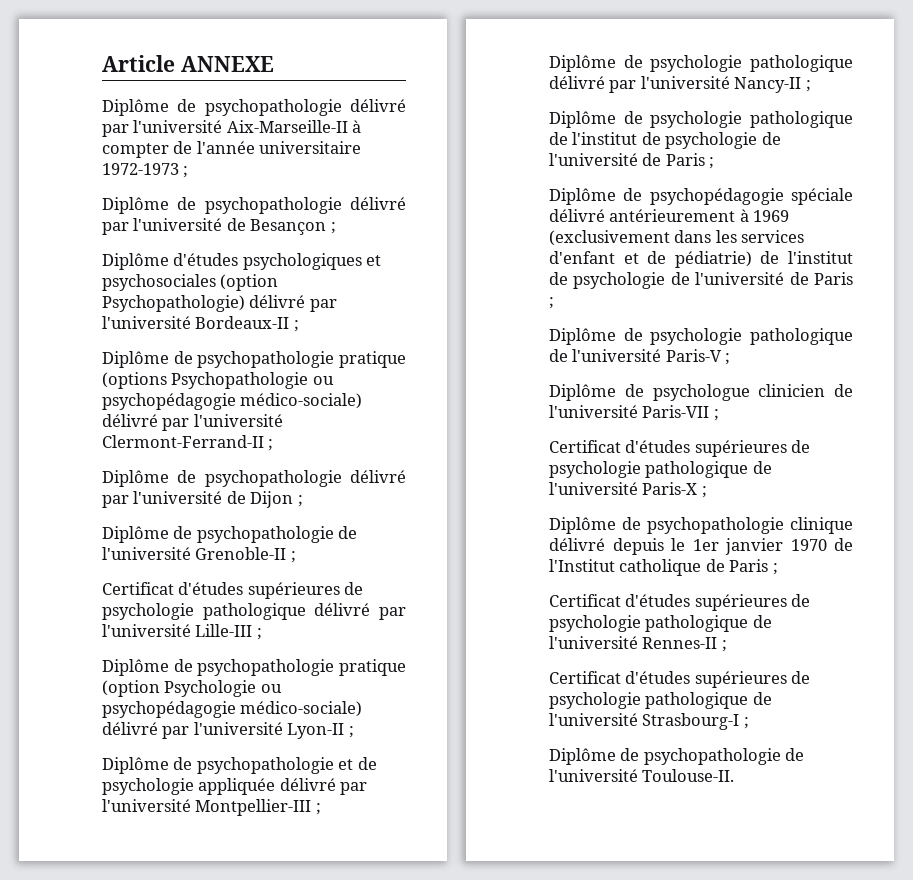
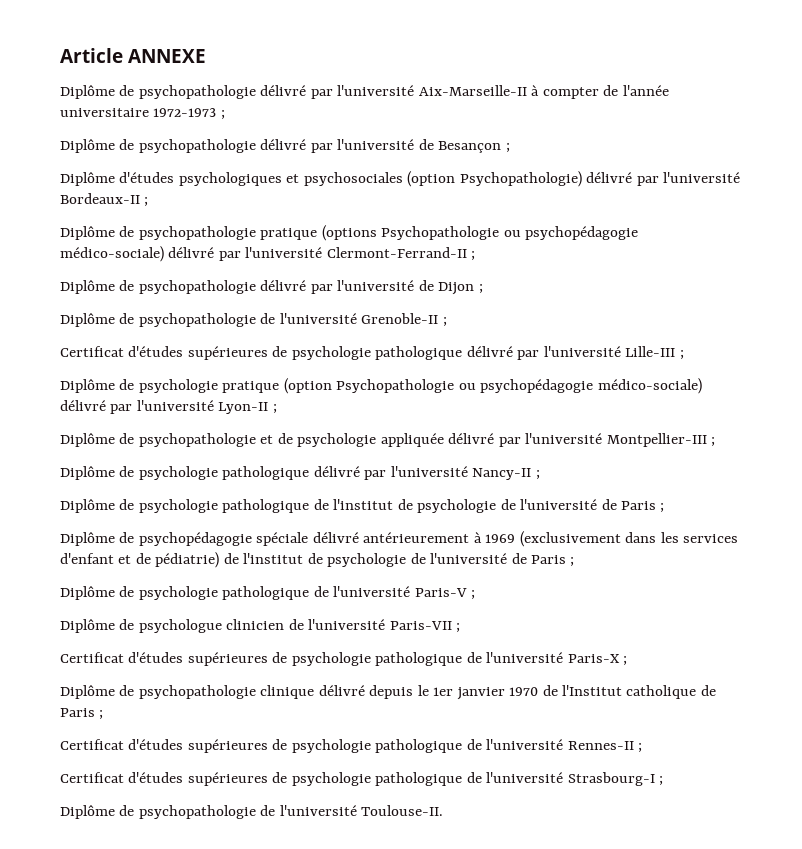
[197,659,335,676] psychopathologie -> [138,379,218,393] psychologie
[164,680,257,697] Psychologie -> [336,379,455,393] Psychopathologie

